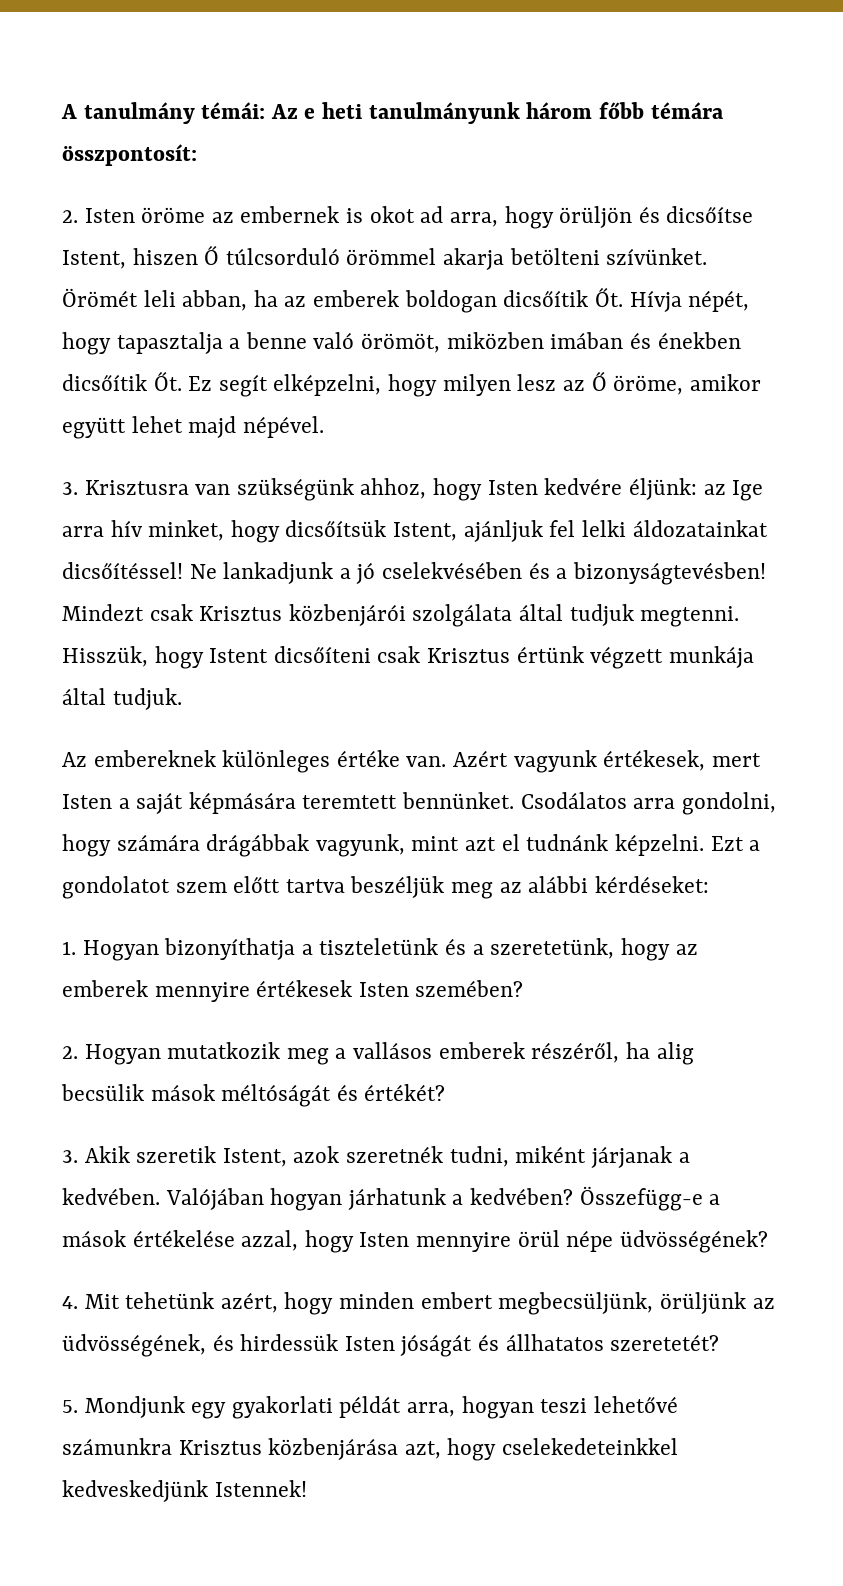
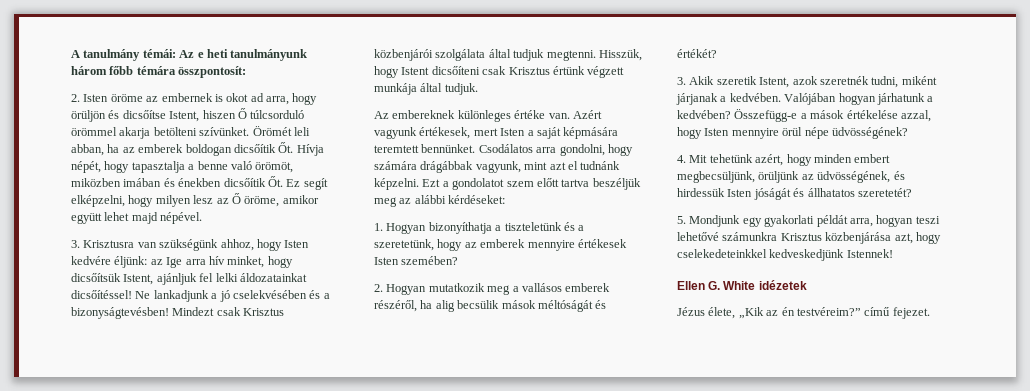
(307, 1488) none -> [677,280,807,290] [677,307,930,319] // Ellen G. White idézetek // Jézus élete, „Kik az én testvéreim?” című fejezet.

